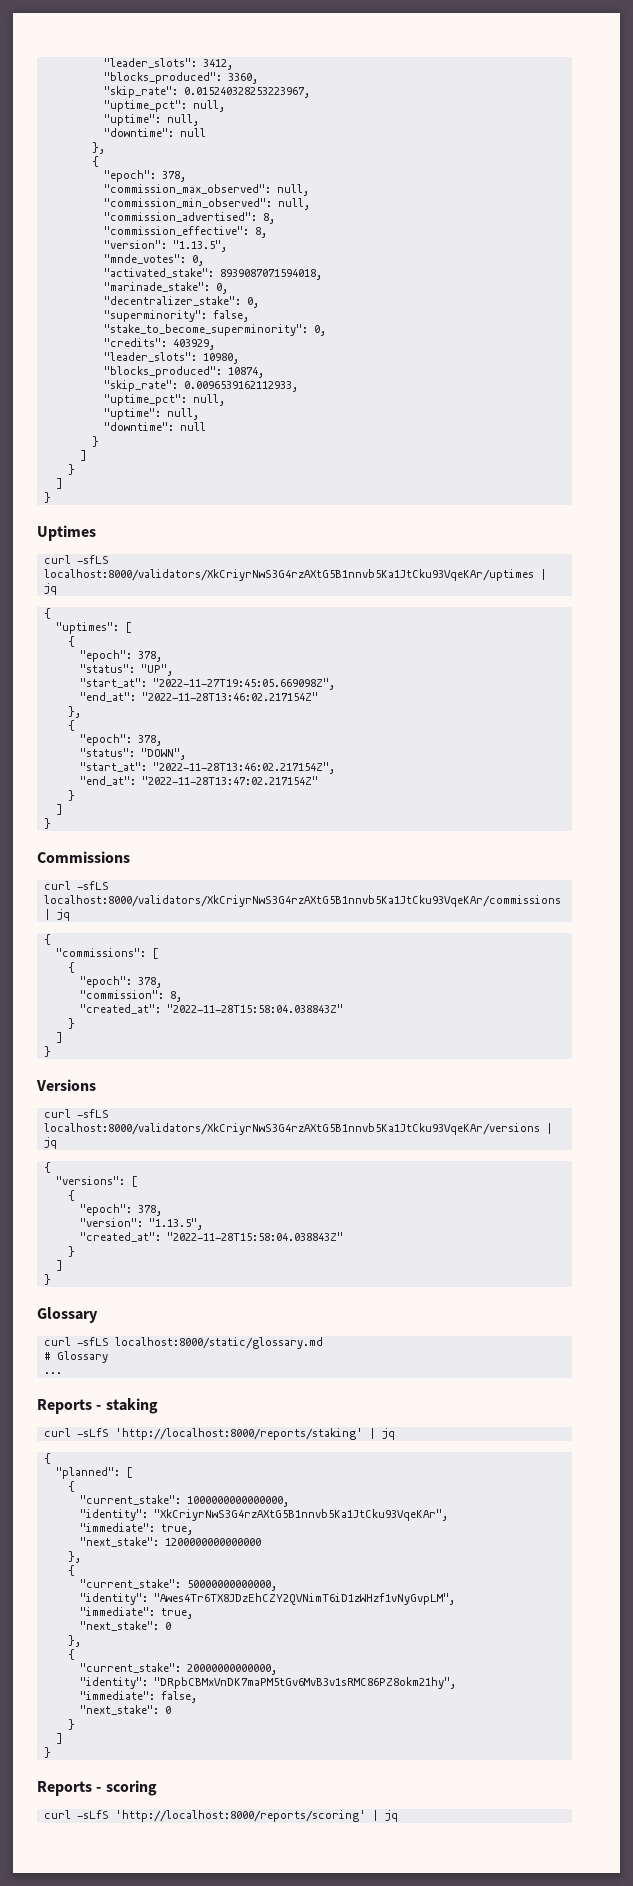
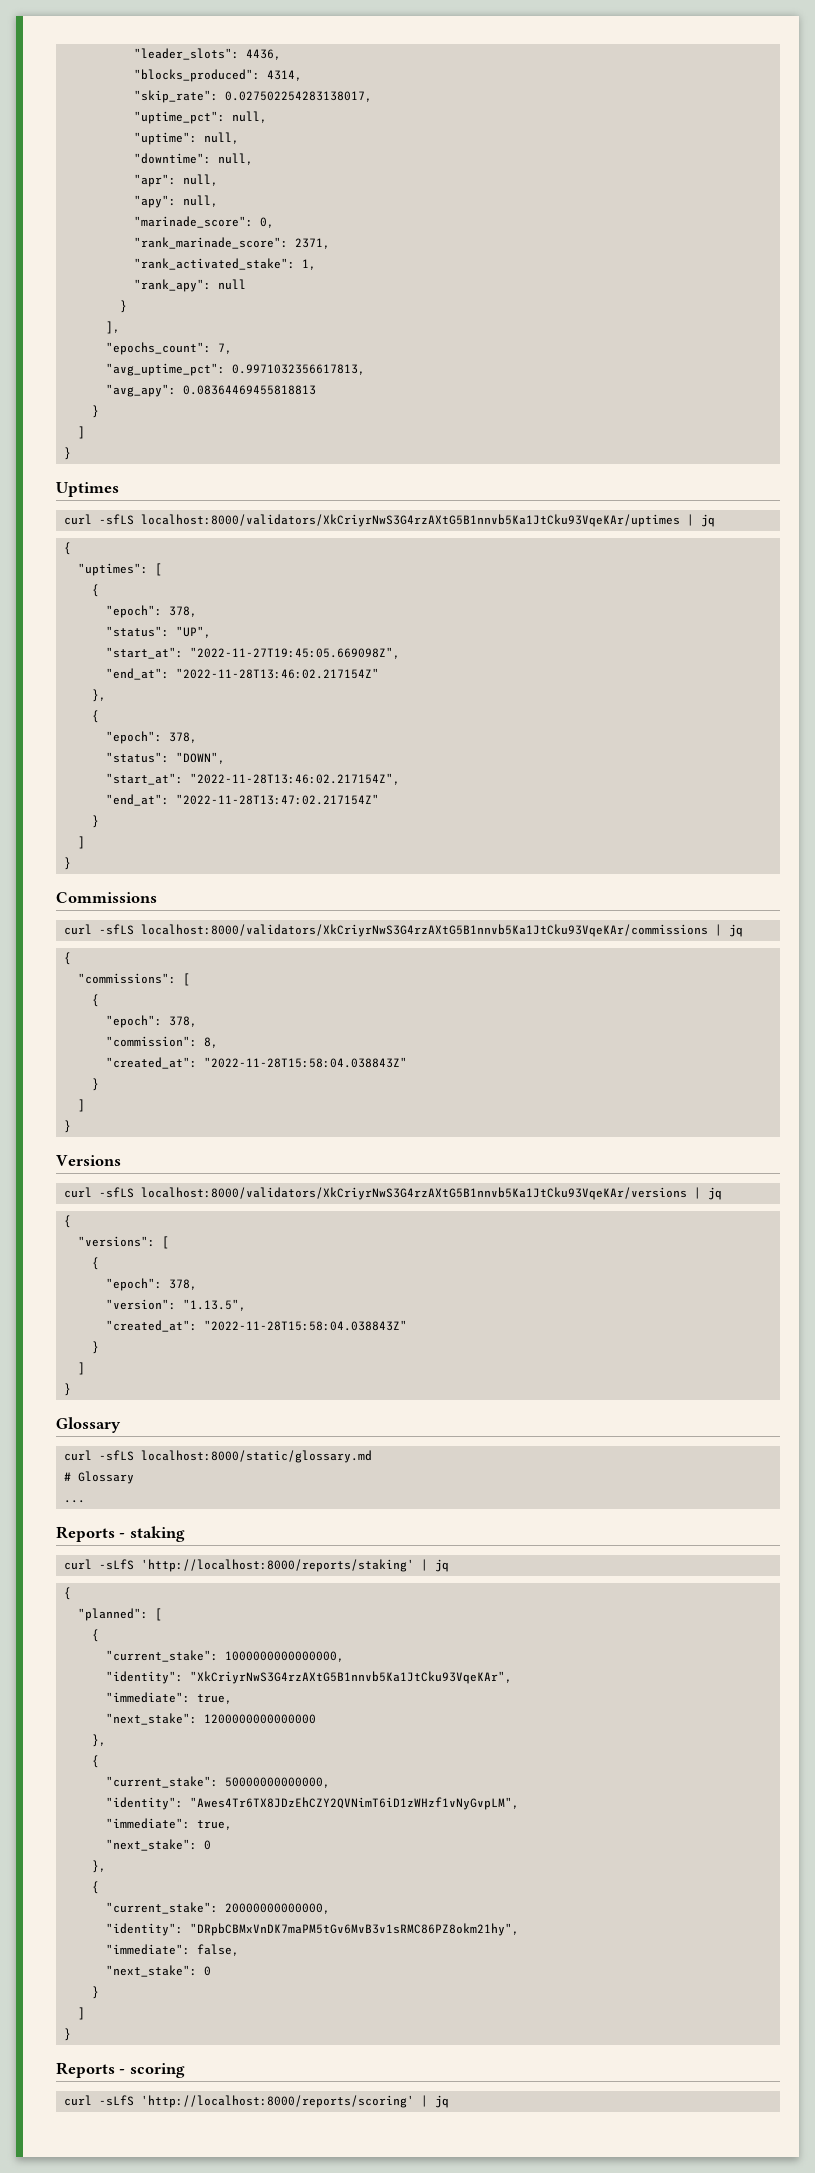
[104,58,234,70] [104,72,259,84] [104,86,311,98] [104,100,226,112] [104,114,200,126] [104,128,207,137] [92,142,106,154] [92,156,100,167] [104,170,187,182] [104,184,310,196] [104,198,311,210] [104,212,276,224] [104,226,268,238] [104,240,228,252] [104,254,205,266] [104,268,323,280] [104,282,229,294] [104,296,260,308] [104,310,250,322] [104,324,327,336] [104,338,216,350] [104,352,240,364] [104,366,265,378] [104,380,299,392] [104,394,226,406] [104,408,200,420] [104,422,207,431] [92,436,100,447] [80,450,88,461] "leader_slots": 3412, // "blocks_produced": 3360, // "skip_rate": 0.015240328253223967, // "uptime_pct": null, // "uptime": null, // "downtime": null // }, // { // "epoch": 378, // "commission_max_observed": null, // "commission_min_observed": null, // "commission_advertised": 8, // "commission_effective": 8, // "version": "1.13.5", // "mnde_votes": 0, // "activated_stake": 8939087071594018, // "marinade_stake": 0, // "decentralizer_stake": 0, // "superminority": false, // "stake_to_become_superminority": 0, // "credits": 403929, // "leader_slots": 10980, // "blocks_produced": 10874, // "skip_rate": 0.0096539162112933, // "uptime_pct": null, // "uptime": null, // "downtime": null // } // ] -> [133,48,281,60] [133,69,302,82] [133,90,372,103] [133,111,267,124] [133,132,239,145] [133,153,253,165] [133,174,218,187] [133,195,218,208] [133,216,274,228] [133,237,330,249] [133,258,316,270] [133,279,246,292] [119,300,127,313] [105,321,120,334] [105,342,232,355] [105,363,365,376] [105,384,316,397] "leader_slots": 4436, // "blocks_produced": 4314, // "skip_rate": 0.027502254283138017, // "uptime_pct": null, // "uptime": null, // "downtime": null, // "apr": null, // "apy": null, // "marinade_score": 0, // "rank_marinade_score": 2371, // "rank_activated_stake": 1, // "rank_apy": null // } // ], // "epochs_count": 7, // "avg_uptime_pct": 0.9971032356617813, // "avg_apy": 0.08364469455818813

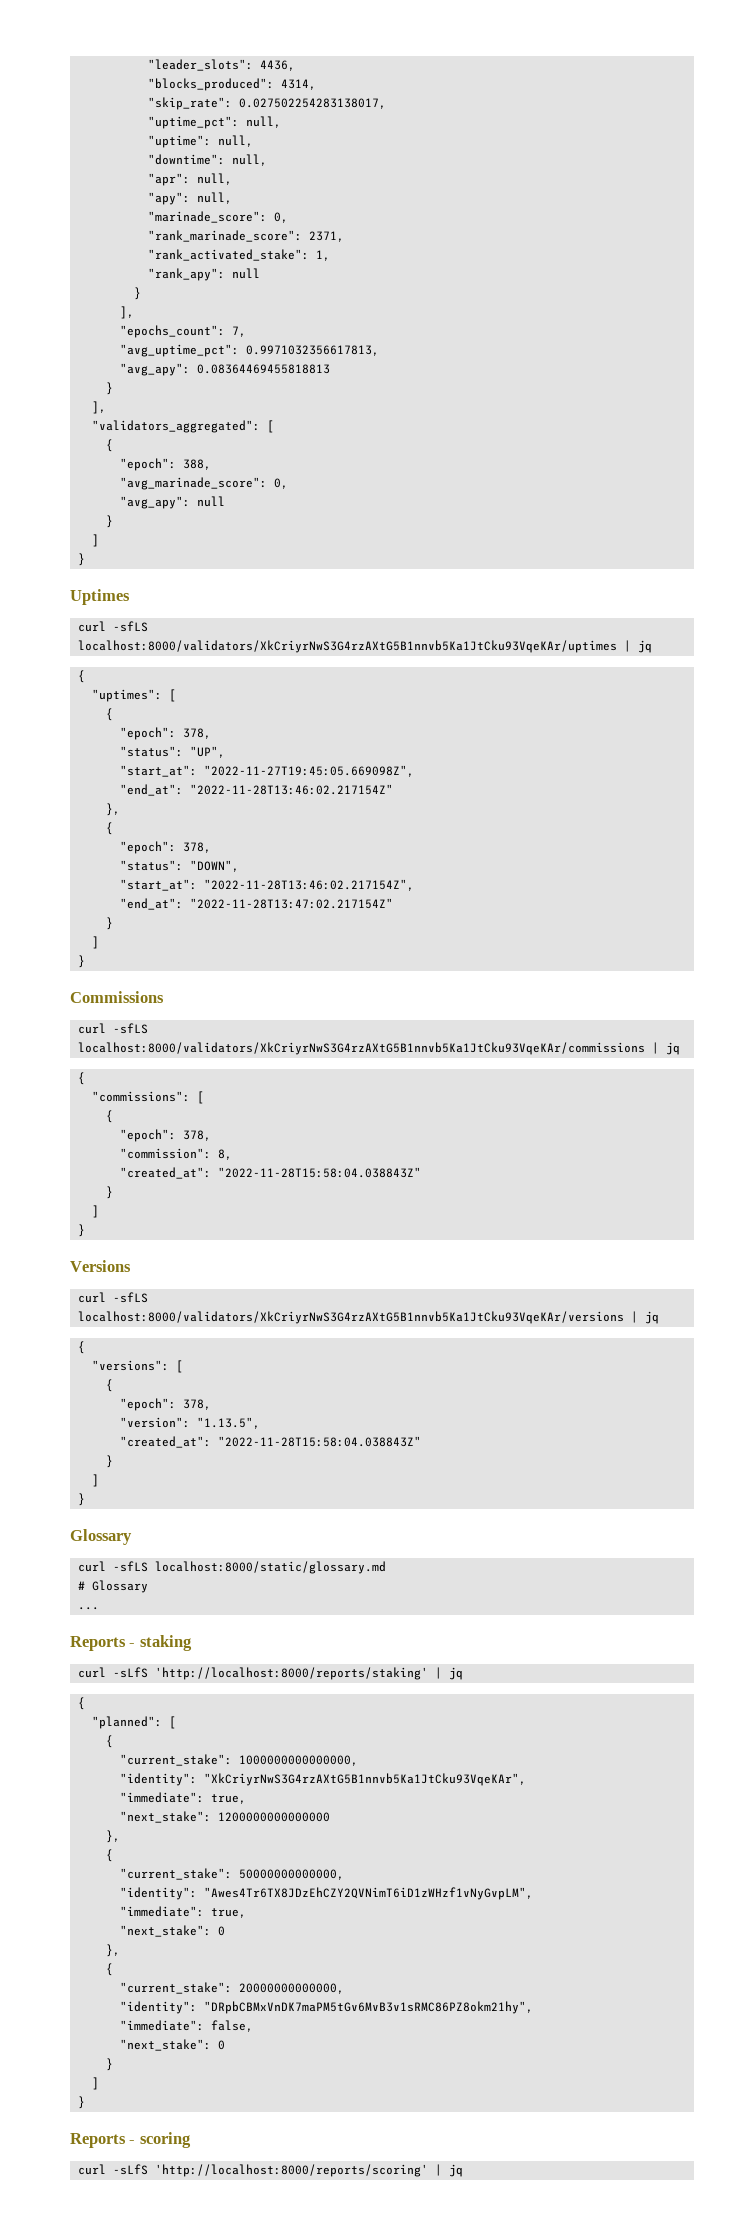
(99, 411) none -> [91,401,106,414] [91,420,274,433] [105,439,113,452] [119,458,211,471] [119,477,288,490] [119,496,225,509] [105,515,113,528] // ], // "validators_aggregated": [ // { // "epoch": 388, // "avg_marinade_score": 0, // "avg_apy": null // }

